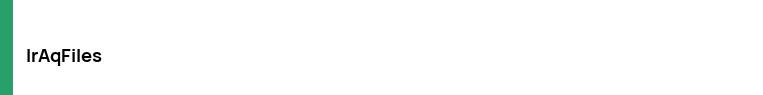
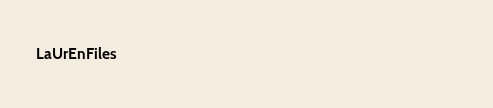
[26,49,102,66] IrAqFiles -> [36,47,117,59] LaUrEnFiles

